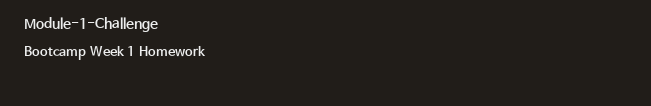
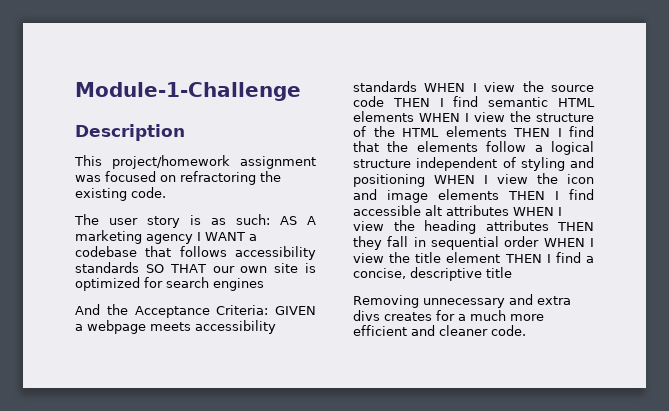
[24,46,206,60] Bootcamp Week 1 Homework -> [75,124,185,141] [74,155,316,169] [75,171,281,185] [75,187,166,201] [74,214,316,228] [75,230,257,244] [75,246,316,260] [75,262,316,273] [75,277,264,291] [75,304,316,318] [75,320,276,334] [353,81,594,92] [353,96,595,107] [353,111,594,122] [353,126,594,137] [353,141,594,155] [353,157,594,171] [353,173,594,187] [353,189,594,203] [353,205,562,216] [353,220,594,234] [353,236,594,250] [353,252,594,263] [353,267,512,281] [353,294,571,308] [353,310,544,321] [353,325,526,336] Description // This project/homework assignment was focused on refractoring the existing code. // The user story is as such: AS A marketing agency I WANT a codebase that follows accessibility standards SO THAT our own site is optimized for search engines // And the Acceptance Criteria: GIVEN a webpage meets accessibility standards WHEN I view the source code THEN I find semantic HTML elements WHEN I view the structure of the HTML elements THEN I find that the elements follow a logical structure independent of styling and positioning WHEN I view the icon and image elements THEN I find accessible alt attributes WHEN I view the heading attributes THEN they fall in sequential order WHEN I view the title element THEN I find a concise, descriptive title // Removing unnecessary and extra divs creates for a much more efficient and cleaner code.

